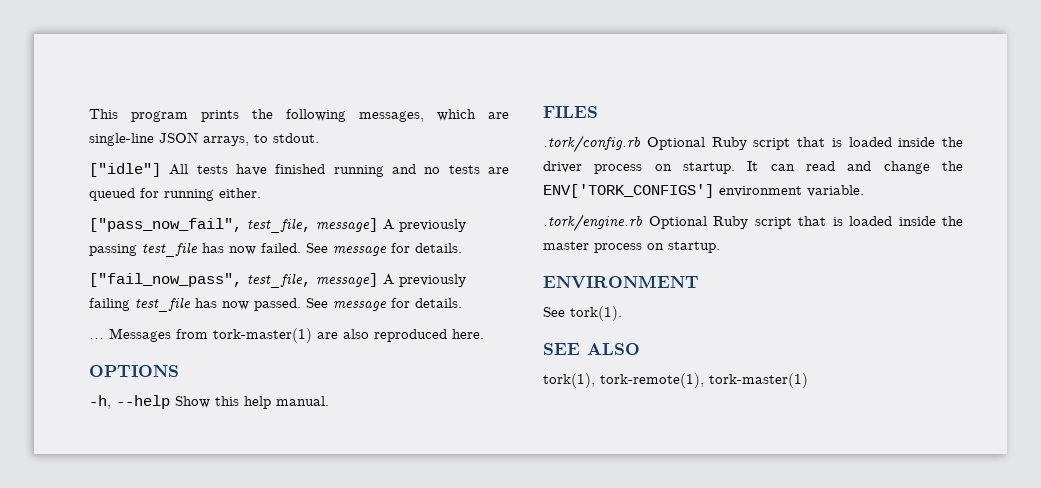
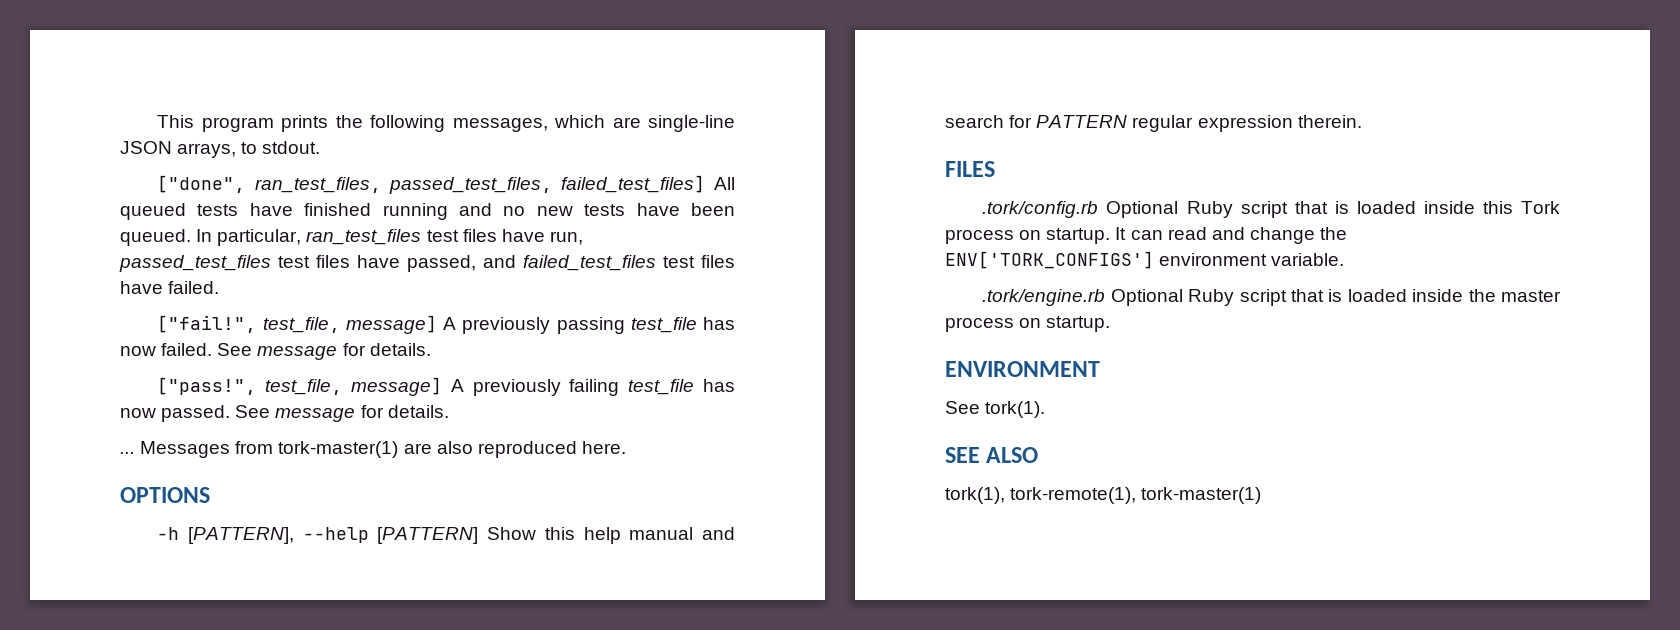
[89,163,189,177] ["idle"] All -> [157,175,735,194] [120,203,186,220] ["done", ran_test_files, passed_test_files, failed_test_files] All queued
[448,165,509,174] [89,188,261,201] [89,218,242,232] tests are queued for running either. // ["pass_now_fail", -> [536,203,735,216] [120,229,583,246] [119,255,735,272] [120,281,220,294] [157,315,257,333] new tests have been queued. In particular, ran_test_files test files have run, passed_test_files test files have passed, and failed_test_files test files have failed. // ["fail!",
[89,273,242,287] ["fail_now_pass", -> [157,377,257,395] ["pass!",
[89,395,329,409] -h, --help Show this help manual. -> [157,527,735,544] [945,115,1362,132] -h [PATTERN], --help [PATTERN] Show this help manual and search for PATTERN regular expression therein.
[942,137,963,147] [543,161,582,173] the driver -> [1482,201,1560,214] this Tork

